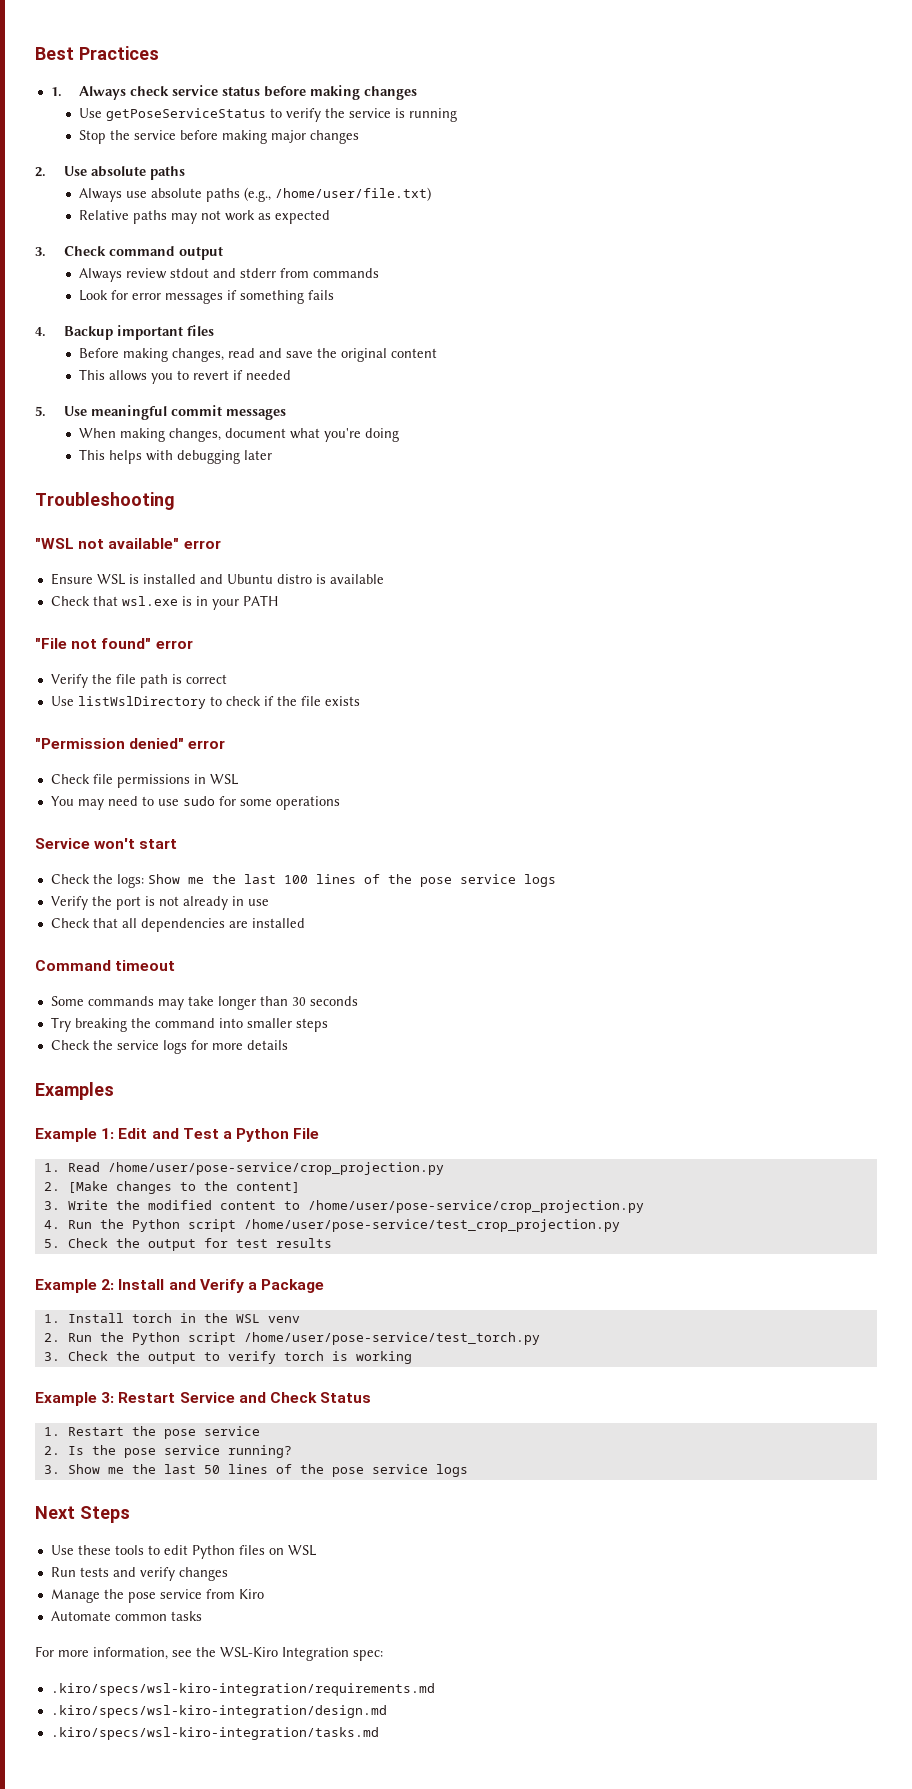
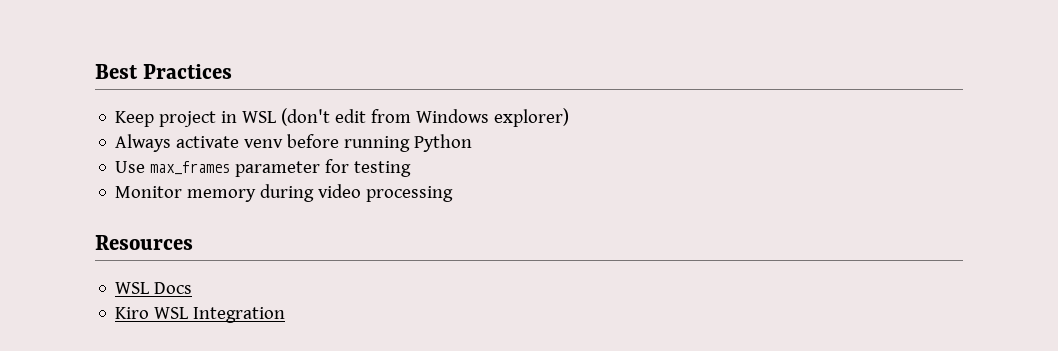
[50,85,418,100] [79,108,458,122] [79,130,360,144] [35,166,185,180] [79,187,432,202] [79,210,331,224] [35,246,223,260] [79,268,380,282] [79,290,335,304] [35,325,214,340] [79,348,438,362] [79,369,292,384] [35,405,286,420] [79,428,400,442] [79,449,273,464] [35,492,175,510] [35,538,221,549] [50,573,384,585] [50,595,279,610] [35,638,193,649] [50,674,227,688] [50,696,360,709] [35,738,226,749] [50,774,238,788] [50,796,340,810] [35,838,178,849] [50,874,556,888] [50,896,269,910] [50,918,305,932] [35,960,176,971] [50,996,358,1010] [50,1017,328,1032] [50,1040,288,1054] [35,1082,114,1100] [35,1128,320,1142] [43,1162,444,1175] [43,1181,300,1194] [43,1200,644,1213] [43,1219,620,1232] [43,1238,332,1251] [35,1279,325,1293] [43,1313,300,1323] [43,1332,540,1345] [43,1351,412,1364] [35,1392,372,1406] [43,1426,260,1439] [43,1445,292,1458] [43,1464,468,1477] [35,1506,130,1523] [50,1545,316,1559] [50,1567,228,1581] [50,1589,264,1603] [50,1611,202,1621] [35,1646,383,1661] [50,1683,435,1696] [50,1705,387,1718] [50,1727,379,1740] 1. Always check service status before making changes // Use getPoseServiceStatus to verify the service is running // Stop the service before making major changes // 2. Use absolute paths // Always use absolute paths (e.g., /home/user/file.txt) // Relative paths may not work as expected // 3. Check command output // Always review stdout and stderr from commands // Look for error messages if something fails // 4. Backup important files // Before making changes, read and save the original content // This allows you to revert if needed // 5. Use meaningful commit messages // When making changes, document what you're doing // This helps with debugging later // Troubleshooting // "WSL not available" error // Ensure WSL is installed and Ubuntu distro is available // Check that wsl.exe is in your PATH // "File not found" error // Verify the file path is correct // Use listWslDirectory to check if the file exists // "Permission denied" error // Check file permissions in WSL // You may need to use sudo for some operations // Service won't start // Check the logs: Show me the last 100 lines of the pose service logs // Verify the port is not already in use // Check that all dependencies are installed // Command timeout // Some commands may take longer than 30 seconds // Try breaking the command into smaller steps // Check the service logs for more details // Examples // Example 1: Edit and Test a Python File // 1. Read /home/user/pose-service/crop_projection.py // 2. [Make changes to the content] // 3. Write the modified content to /home/user/pose-service/crop_projection.py // 4. Run the Python script /home/user/pose-service/test_crop_projection.py // 5. Check the output for test results // Example 2: Install and Verify a Package // 1. Install torch in the WSL venv // 2. Run the Python script /home/user/pose-service/test_torch.py // 3. Check the output to verify torch is working // Example 3: Restart Service and Check Status // 1. Restart the pose service // 2. Is the pose service running? // 3. Show me the last 50 lines of the pose service logs // Next Steps // Use these tools to edit Python files on WSL // Run tests and verify changes // Manage the pose service from Kiro // Automate common tasks // For more information, see the WSL-Kiro Integration spec: // .kiro/specs/wsl-kiro-integration/requirements.md // .kiro/specs/wsl-kiro-integration/design.md // .kiro/specs/wsl-kiro-integration/tasks.md -> [115,108,570,127] [115,134,473,152] [115,159,412,177] [115,184,454,202] [95,235,193,250] [115,282,193,294] [115,307,286,323] Keep project in WSL (don't edit from Windows explorer) // Always activate venv before running Python // Use max_frames parameter for testing // Monitor memory during video processing // Resources // WSL Docs // Kiro WSL Integration

